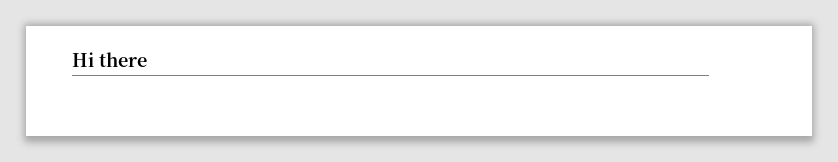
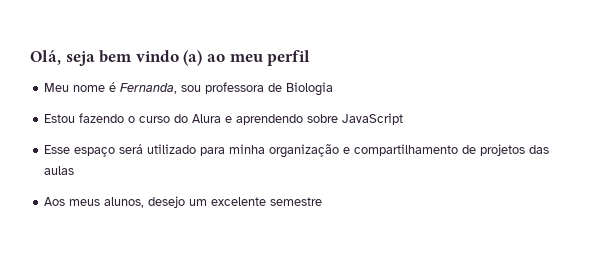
[72,52,147,67] Hi there -> [30,50,311,66] [44,82,334,96] [44,113,404,125] [44,144,550,158] [44,166,75,175] [44,196,323,208] Olá, seja bem vindo (a) ao meu perfil // Meu nome é Fernanda, sou professora de Biologia // Estou fazendo o curso do Alura e aprendendo sobre JavaScript // Esse espaço será utilizado para minha organização e compartilhamento de projetos das aulas // Aos meus alunos, desejo um excelente semestre

